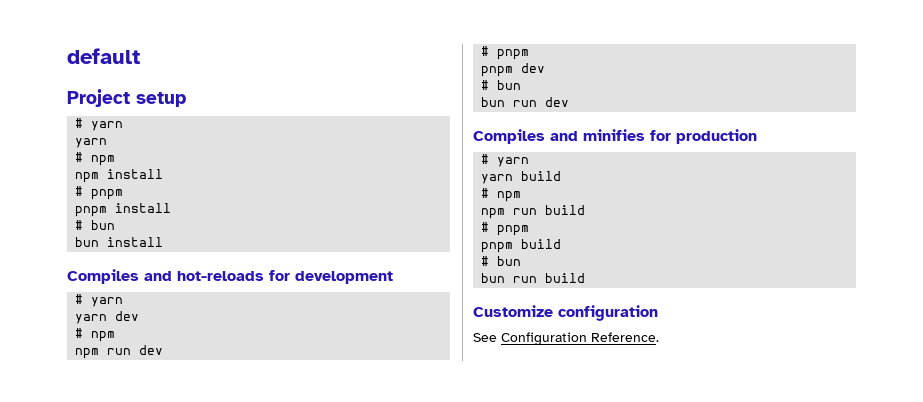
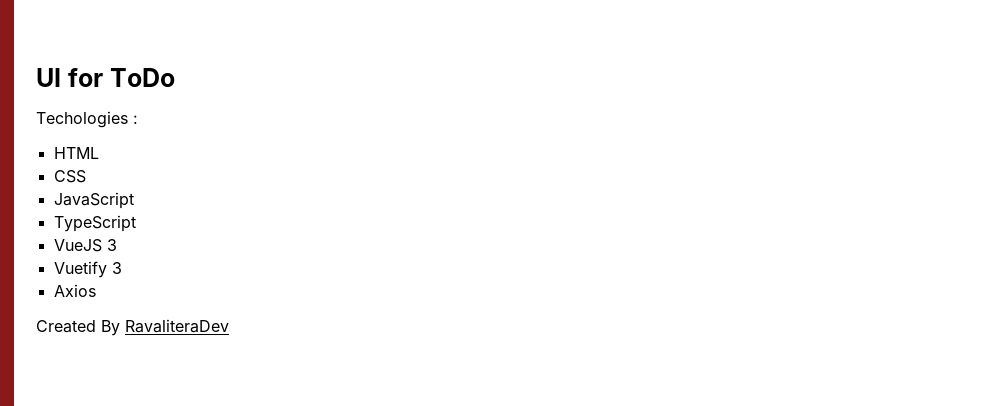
[67,48,140,64] [67,89,186,107] [75,118,124,131] [75,138,108,148] [75,152,116,166] [75,169,164,183] [75,186,124,200] [75,203,172,217] [75,220,116,230] [75,237,164,247] [67,269,393,284] [75,294,124,307] [75,311,140,324] [75,328,116,342] [75,345,164,359] [481,46,530,60] [481,63,546,77] [481,80,522,90] [481,97,570,107] [473,129,757,144] [481,154,530,167] [481,171,562,184] [481,188,522,202] [481,205,586,219] [481,222,530,236] [481,239,562,253] [481,256,522,266] [481,273,586,283] [473,305,658,321] [473,332,659,346] default // Project setup // # yarn // yarn // # npm // npm install // # pnpm // pnpm install // # bun // bun install // Compiles and hot-reloads for development // # yarn // yarn dev // # npm // npm run dev // # pnpm // pnpm dev // # bun // bun run dev // Compiles and minifies for production // # yarn // yarn build // # npm // npm run build // # pnpm // pnpm build // # bun // bun run build // Customize configuration // See Configuration Reference. -> [36,68,175,87] [36,111,138,128] [53,147,99,159] [53,170,86,183] [53,192,134,209] [53,215,136,232] [53,239,117,252] [53,261,122,278] [53,284,96,297] [36,319,229,336] UI for ToDo // Techologies : // HTML // CSS // JavaScript // TypeScript // VueJS 3 // Vuetify 3 // Axios // Created By RavaliteraDev

